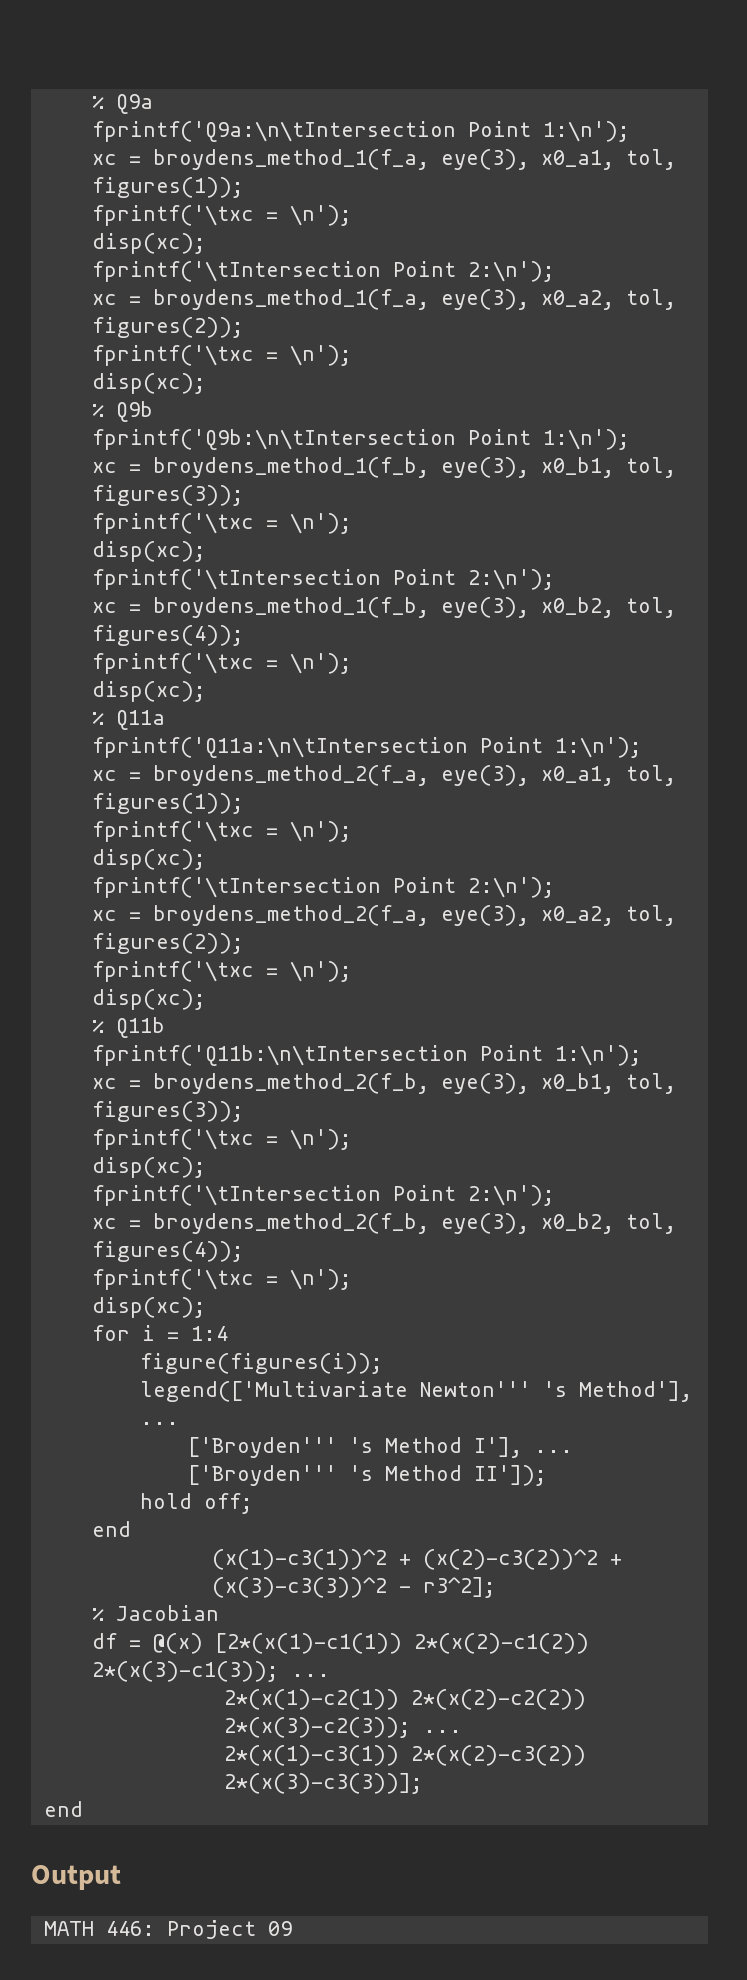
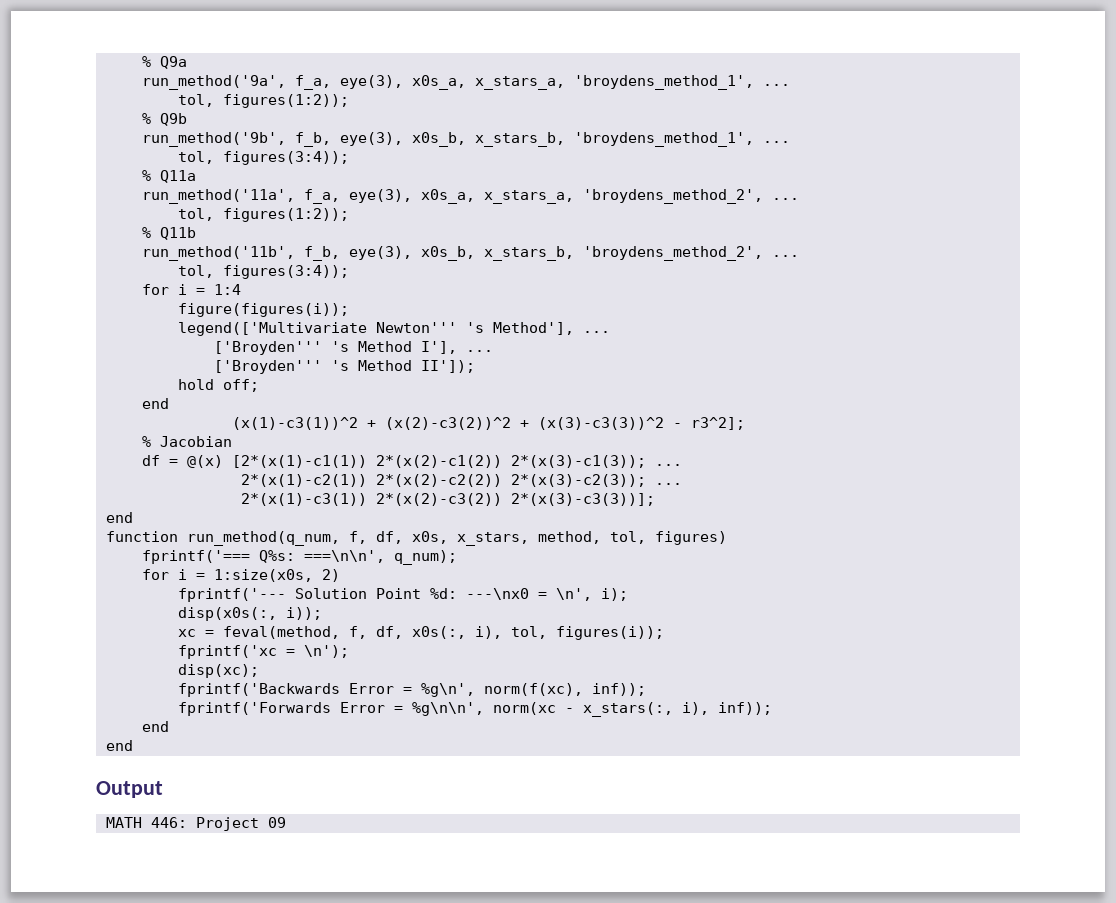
[91,121,630,142] [91,149,676,170] [91,177,244,198] [91,205,352,226] [91,233,206,254] [91,261,555,282] [91,289,676,310] [91,317,244,338] [91,345,352,366] [91,373,206,394] [91,401,153,422] [91,429,630,450] [91,457,676,478] [91,485,244,506] [91,513,352,534] [91,541,206,562] [91,569,555,590] [91,597,676,618] [91,625,244,646] [91,653,352,674] [91,681,206,702] [91,710,165,730] [91,737,642,758] [91,765,676,786] [91,793,244,814] [91,821,352,842] [91,849,206,870] [91,877,555,898] [91,905,676,926] [91,933,244,954] [91,961,352,982] [91,989,206,1010] [91,1017,165,1038] [91,1045,642,1066] [91,1073,676,1094] [91,1101,244,1122] [91,1129,352,1150] [91,1157,206,1178] [91,1185,555,1206] [91,1213,676,1234] [91,1241,244,1262] [91,1269,352,1290] [91,1297,206,1318] fprintf('Q9a:\n\tIntersection Point 1:\n'); // xc = broydens_method_1(f_a, eye(3), x0_a1, tol, figures(1)); // fprintf('\txc = \n'); // disp(xc); // fprintf('\tIntersection Point 2:\n'); // xc = broydens_method_1(f_a, eye(3), x0_a2, tol, figures(2)); // fprintf('\txc = \n'); // disp(xc); // % Q9b // fprintf('Q9b:\n\tIntersection Point 1:\n'); // xc = broydens_method_1(f_b, eye(3), x0_b1, tol, figures(3)); // fprintf('\txc = \n'); // disp(xc); // fprintf('\tIntersection Point 2:\n'); // xc = broydens_method_1(f_b, eye(3), x0_b2, tol, figures(4)); // fprintf('\txc = \n'); // disp(xc); // % Q11a // fprintf('Q11a:\n\tIntersection Point 1:\n'); // xc = broydens_method_2(f_a, eye(3), x0_a1, tol, figures(1)); // fprintf('\txc = \n'); // disp(xc); // fprintf('\tIntersection Point 2:\n'); // xc = broydens_method_2(f_a, eye(3), x0_a2, tol, figures(2)); // fprintf('\txc = \n'); // disp(xc); // % Q11b // fprintf('Q11b:\n\tIntersection Point 1:\n'); // xc = broydens_method_2(f_b, eye(3), x0_b1, tol, figures(3)); // fprintf('\txc = \n'); // disp(xc); // fprintf('\tIntersection Point 2:\n'); // xc = broydens_method_2(f_b, eye(3), x0_b2, tol, figures(4)); // fprintf('\txc = \n'); // disp(xc); -> [142,75,791,90] [178,94,350,108] [142,113,188,126] [142,132,791,147] [178,151,350,165] [142,170,197,183] [142,189,800,204] [178,208,350,222] [142,227,197,240] [142,246,800,261] [178,265,350,279] run_method('9a', f_a, eye(3), x0s_a, x_stars_a, 'broydens_method_1', ... // tol, figures(1:2)); // % Q9b // run_method('9b', f_b, eye(3), x0s_b, x_stars_b, 'broydens_method_1', ... // tol, figures(3:4)); // % Q11a // run_method('11a', f_a, eye(3), x0s_a, x_stars_a, 'broydens_method_2', ... // tol, figures(1:2)); // % Q11b // run_method('11b', f_b, eye(3), x0s_b, x_stars_b, 'broydens_method_2', ... // tol, figures(3:4));
(83, 1809) none -> [106,531,728,546] [142,550,458,565] [142,569,341,582] [178,588,629,602] [178,607,323,621] [178,626,665,640] [178,645,350,659] [178,664,260,678] [178,683,647,697] [178,702,773,717] [142,721,170,732] [106,740,134,751] // function run_method(q_num, f, df, x0s, x_stars, method, tol, figures) // fprintf('=== Q%s: ===\n\n', q_num); // for i = 1:size(x0s, 2) // fprintf('--- Solution Point %d: ---\nx0 = \n', i); // disp(x0s(:, i)); // xc = feval(method, f, df, x0s(:, i), tol, figures(i)); // fprintf('xc = \n'); // disp(xc); // fprintf('Backwards Error = %g\n', norm(f(xc), inf)); // fprintf('Forwards Error = %g\n\n', norm(xc - x_stars(:, i), inf)); // end // end

